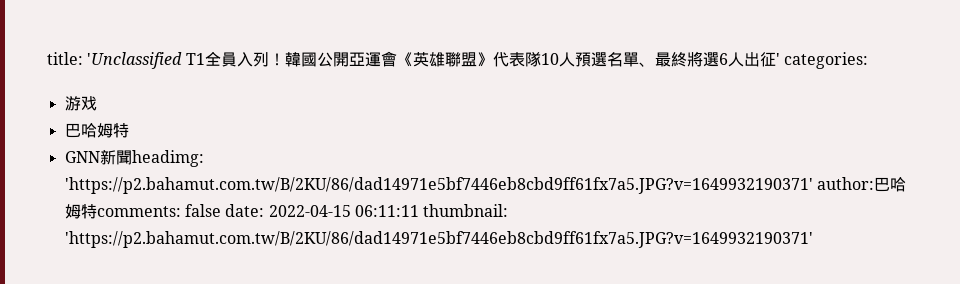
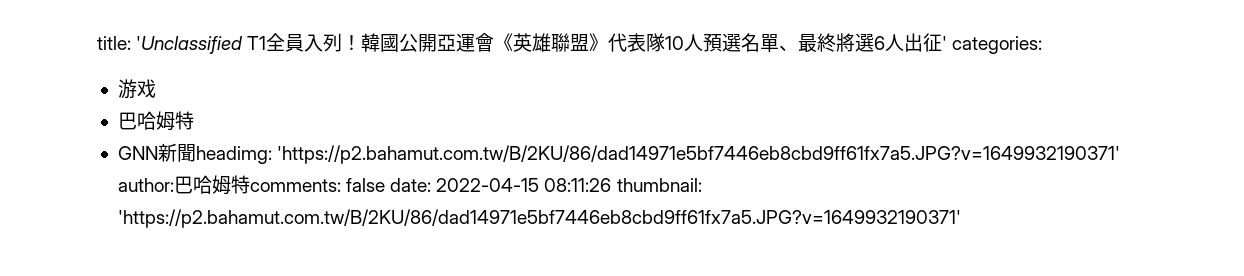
[354,205,419,217] 06:11:11 -> [544,178,612,192] 08:11:26

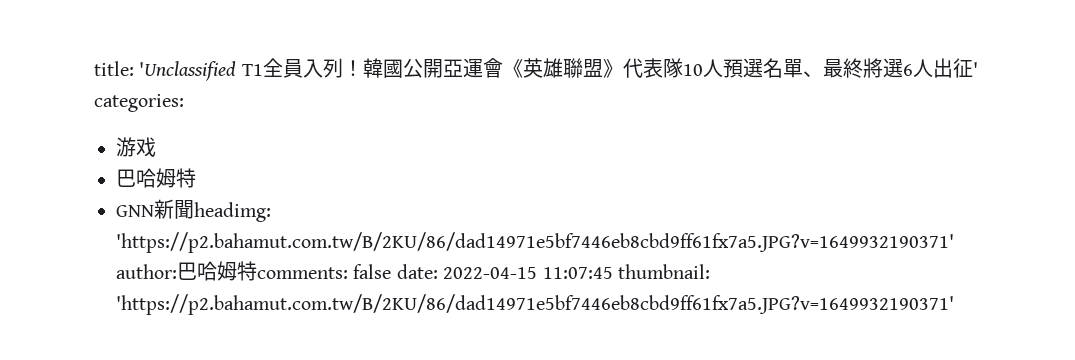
[544,178,612,192] 08:11:26 -> [542,267,613,279] 11:07:45

